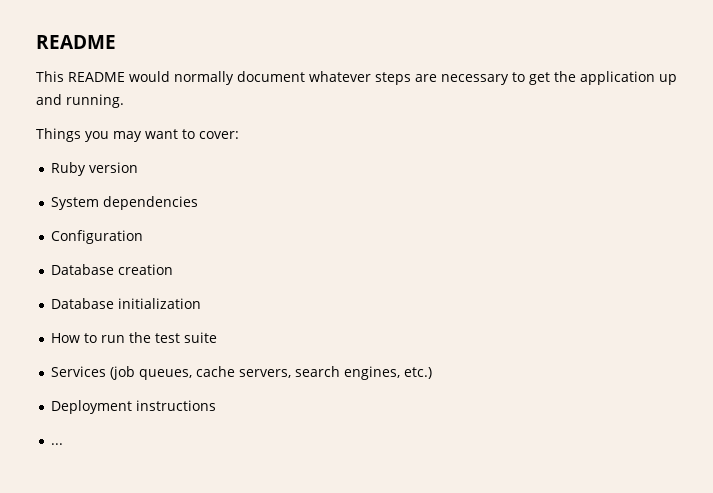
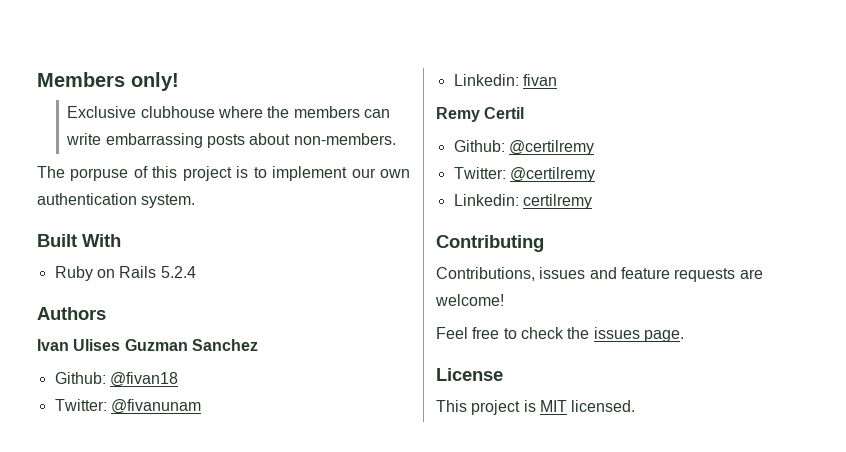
[36,35,116,49] [36,71,677,85] [36,94,124,108] [36,128,239,142] [50,162,138,176] [50,196,198,210] [50,230,143,244] [50,264,173,275] [50,298,201,309] [50,332,217,343] [50,366,432,380] [50,400,216,414] [50,443,63,445] README // This README would normally document whatever steps are necessary to get the application up and running. // Things you may want to cover: // Ruby version // System dependencies // Configuration // Database creation // Database initialization // How to run the test suite // Services (job queues, cache servers, search engines, etc.) // Deployment instructions // ... -> [37,72,179,91] [67,106,391,118] [66,133,396,148] [37,166,411,181] [37,193,196,208] [37,234,121,247] [54,266,196,281] [37,307,106,320] [37,339,258,351] [54,372,178,387] [54,399,201,414] [453,74,557,86] [436,107,525,122] [453,140,594,155] [453,167,595,182] [453,194,592,209] [436,235,544,252] [436,267,763,282] [435,294,504,306] [436,327,684,342] [436,368,503,381] [436,400,636,415] Members only! // Exclusive clubhouse where the members can write embarrassing posts about non-members. // The porpuse of this project is to implement our own authentication system. // Built With // Ruby on Rails 5.2.4 // Authors // Ivan Ulises Guzman Sanchez // Github: @fivan18 // Twitter: @fivanunam // Linkedin: fivan // Remy Certil // Github: @certilremy // Twitter: @certilremy // Linkedin: certilremy // Contributing // Contributions, issues and feature requests are welcome! // Feel free to check the issues page. // License // This project is MIT licensed.

